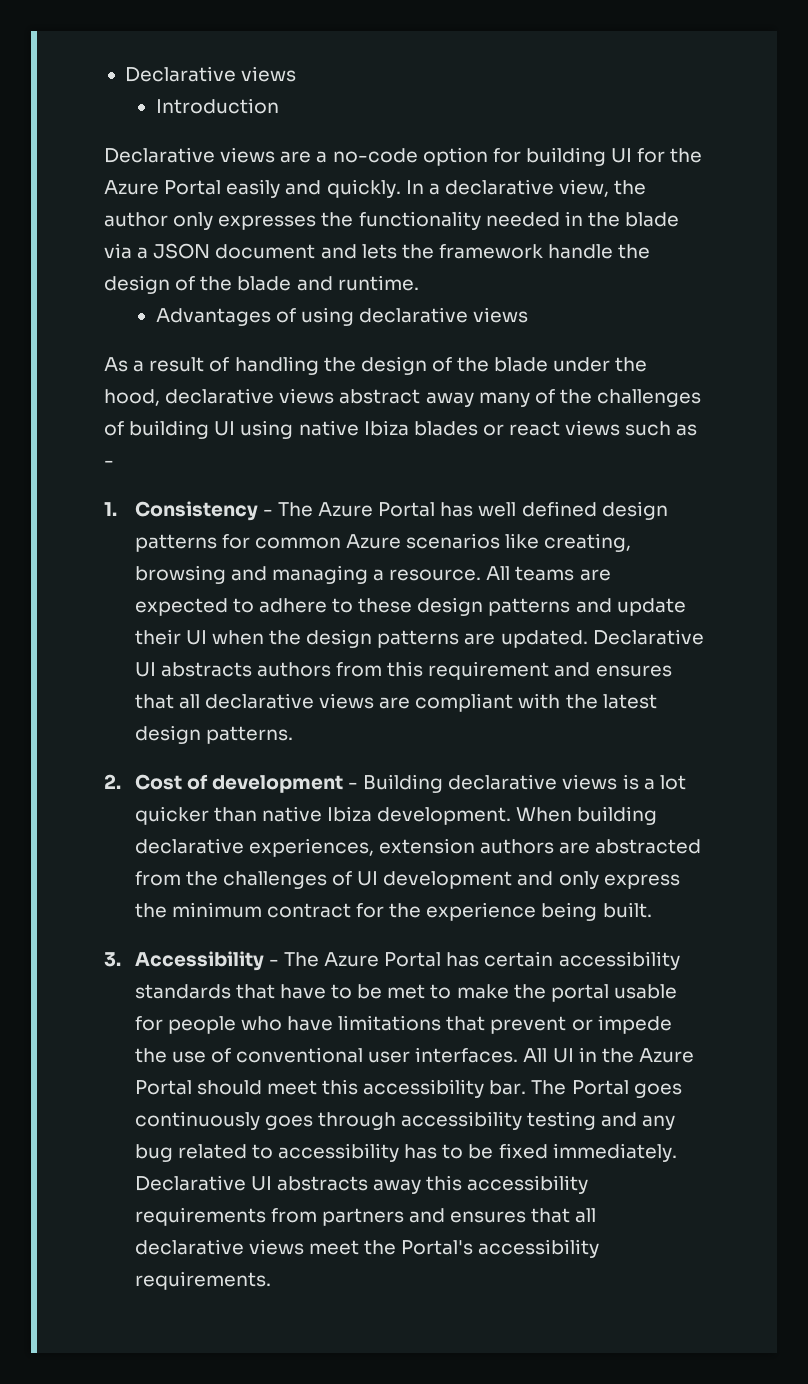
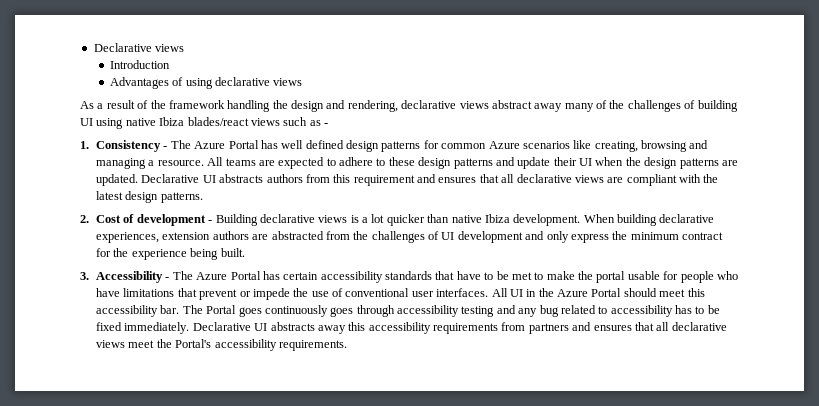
[104,147,703,166] [104,179,647,198] [104,211,680,230] [104,243,651,259] [104,275,419,294] // Declarative views are a no-code option for building UI for the Azure Portal easily and quickly. In a declarative view, the author only expresses the functionality needed in the blade via a JSON document and lets the framework handle the design of the blade and runtime. -> (170, 64) none
(230, 364) none -> [150,100,225,109] the framework
[431,357,648,372] [104,389,160,406] of the blade under the hood, -> [326,100,398,112] and rendering,
[413,421,561,436] blades or react -> [187,117,249,126] blades/react

